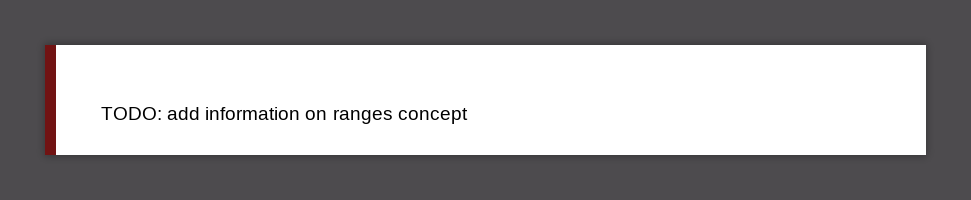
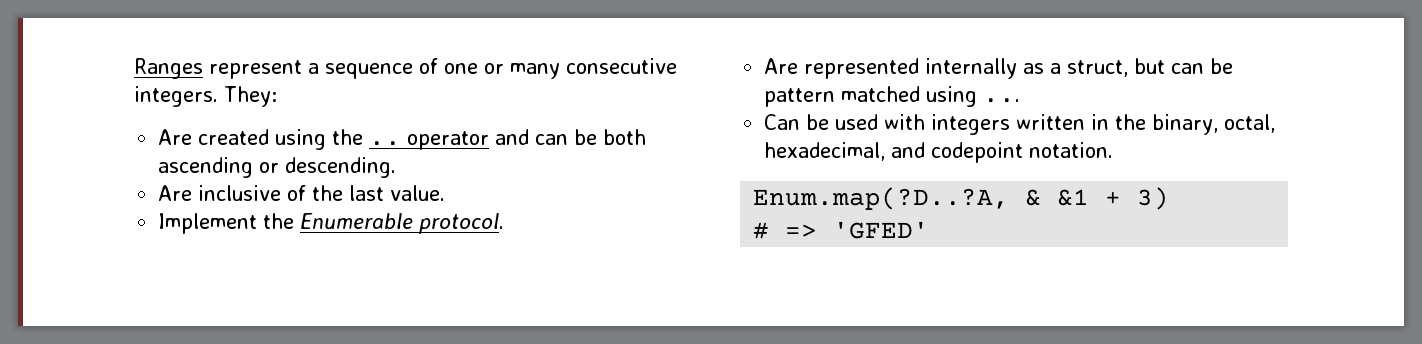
[101,107,468,124] TODO: add information on ranges concept -> [134,58,677,79] [134,86,277,107] [158,129,647,150] [158,157,397,178] [158,185,446,201] [158,213,505,234] [764,58,1234,79] [764,86,1021,107] [764,114,1276,135] [764,142,1114,163] [753,187,1170,210] [753,221,930,239] Ranges represent a sequence of one or many consecutive integers. They: // Are created using the .. operator and can be both ascending or descending. // Are inclusive of the last value. // Implement the Enumerable protocol. // Are represented internally as a struct, but can be pattern matched using ... // Can be used with integers written in the binary, octal, hexadecimal, and codepoint notation. // Enum.map(?D..?A, & &1 + 3) // # => 'GFED'

